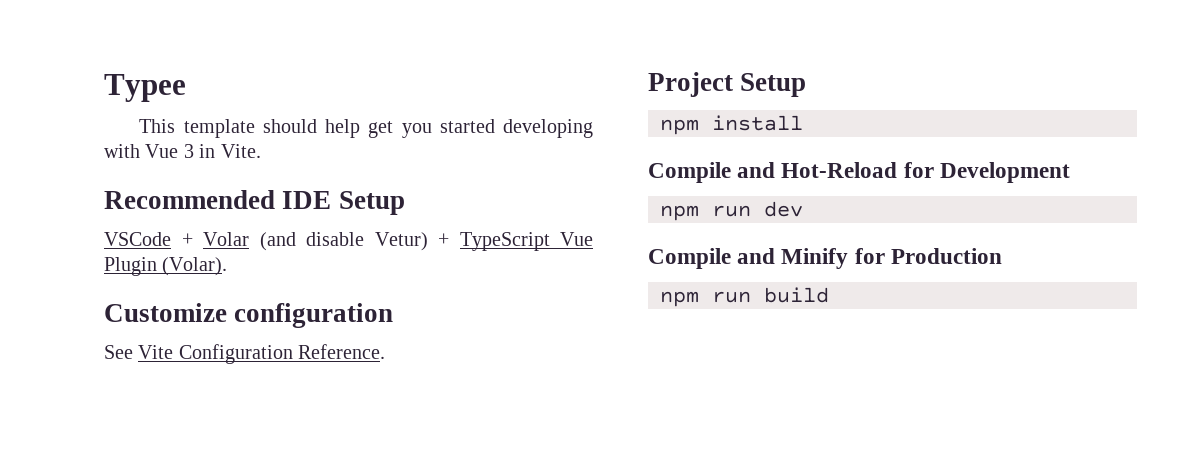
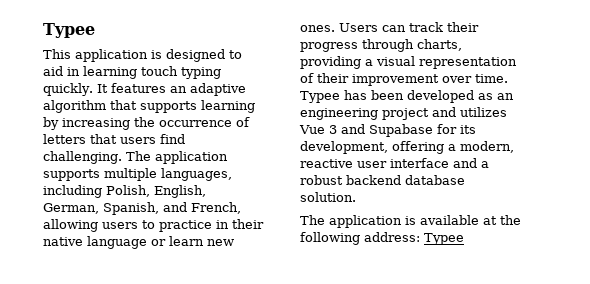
[183,119,594,138] [104,144,261,158] [104,190,405,215] [104,232,593,251] [104,257,228,276] [104,303,394,328] [104,344,386,364] [648,72,807,97] [660,115,803,135] [648,162,1070,183] [660,201,803,221] [648,248,1002,269] [660,287,829,307] template should help get you started developing with Vue 3 in Vite. // Recommended IDE Setup // VSCode + Volar (and disable Vetur) + TypeScript Vue Plugin (Volar). // Customize configuration // See Vite Configuration Reference. // Project Setup // npm install // Compile and Hot-Reload for Development // npm run dev // Compile and Minify for Production // npm run build -> [75,49,242,62] [43,66,221,79] [43,83,246,96] [43,100,255,113] [43,117,250,130] [43,134,185,144] [43,151,228,164] [43,168,232,181] [43,185,206,198] [43,202,241,215] [43,219,264,232] [43,236,234,249] [300,22,479,32] [300,39,462,52] [300,56,517,69] [300,73,508,86] [300,90,514,103] [300,107,507,120] [299,124,476,137] [300,141,514,154] [300,158,489,168] [300,175,465,185] [300,192,356,202] [300,215,521,228] [300,232,464,245] application is designed to aid in learning touch typing quickly. It features an adaptive algorithm that supports learning by increasing the occurrence of letters that users find challenging. The application supports multiple languages, including Polish, English, German, Spanish, and French, allowing users to practice in their native language or learn new ones. Users can track their progress through charts, providing a visual representation of their improvement over time. Typee has been developed as an engineering project and utilizes Vue 3 and Supabase for its development, offering a modern, reactive user interface and a robust backend database solution. // The application is available at the following address: Typee

